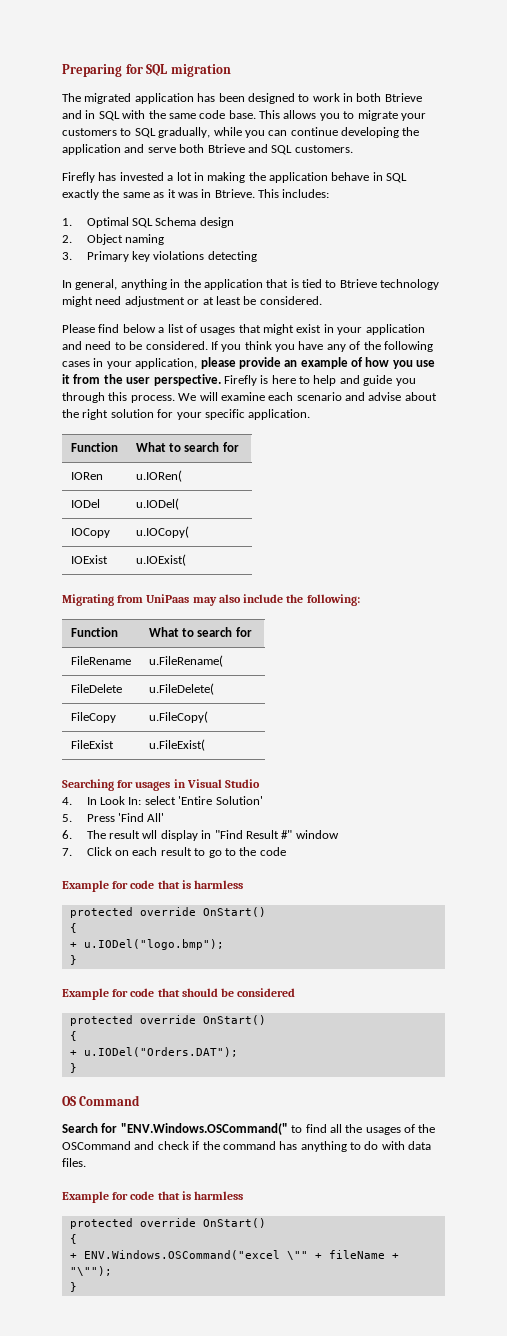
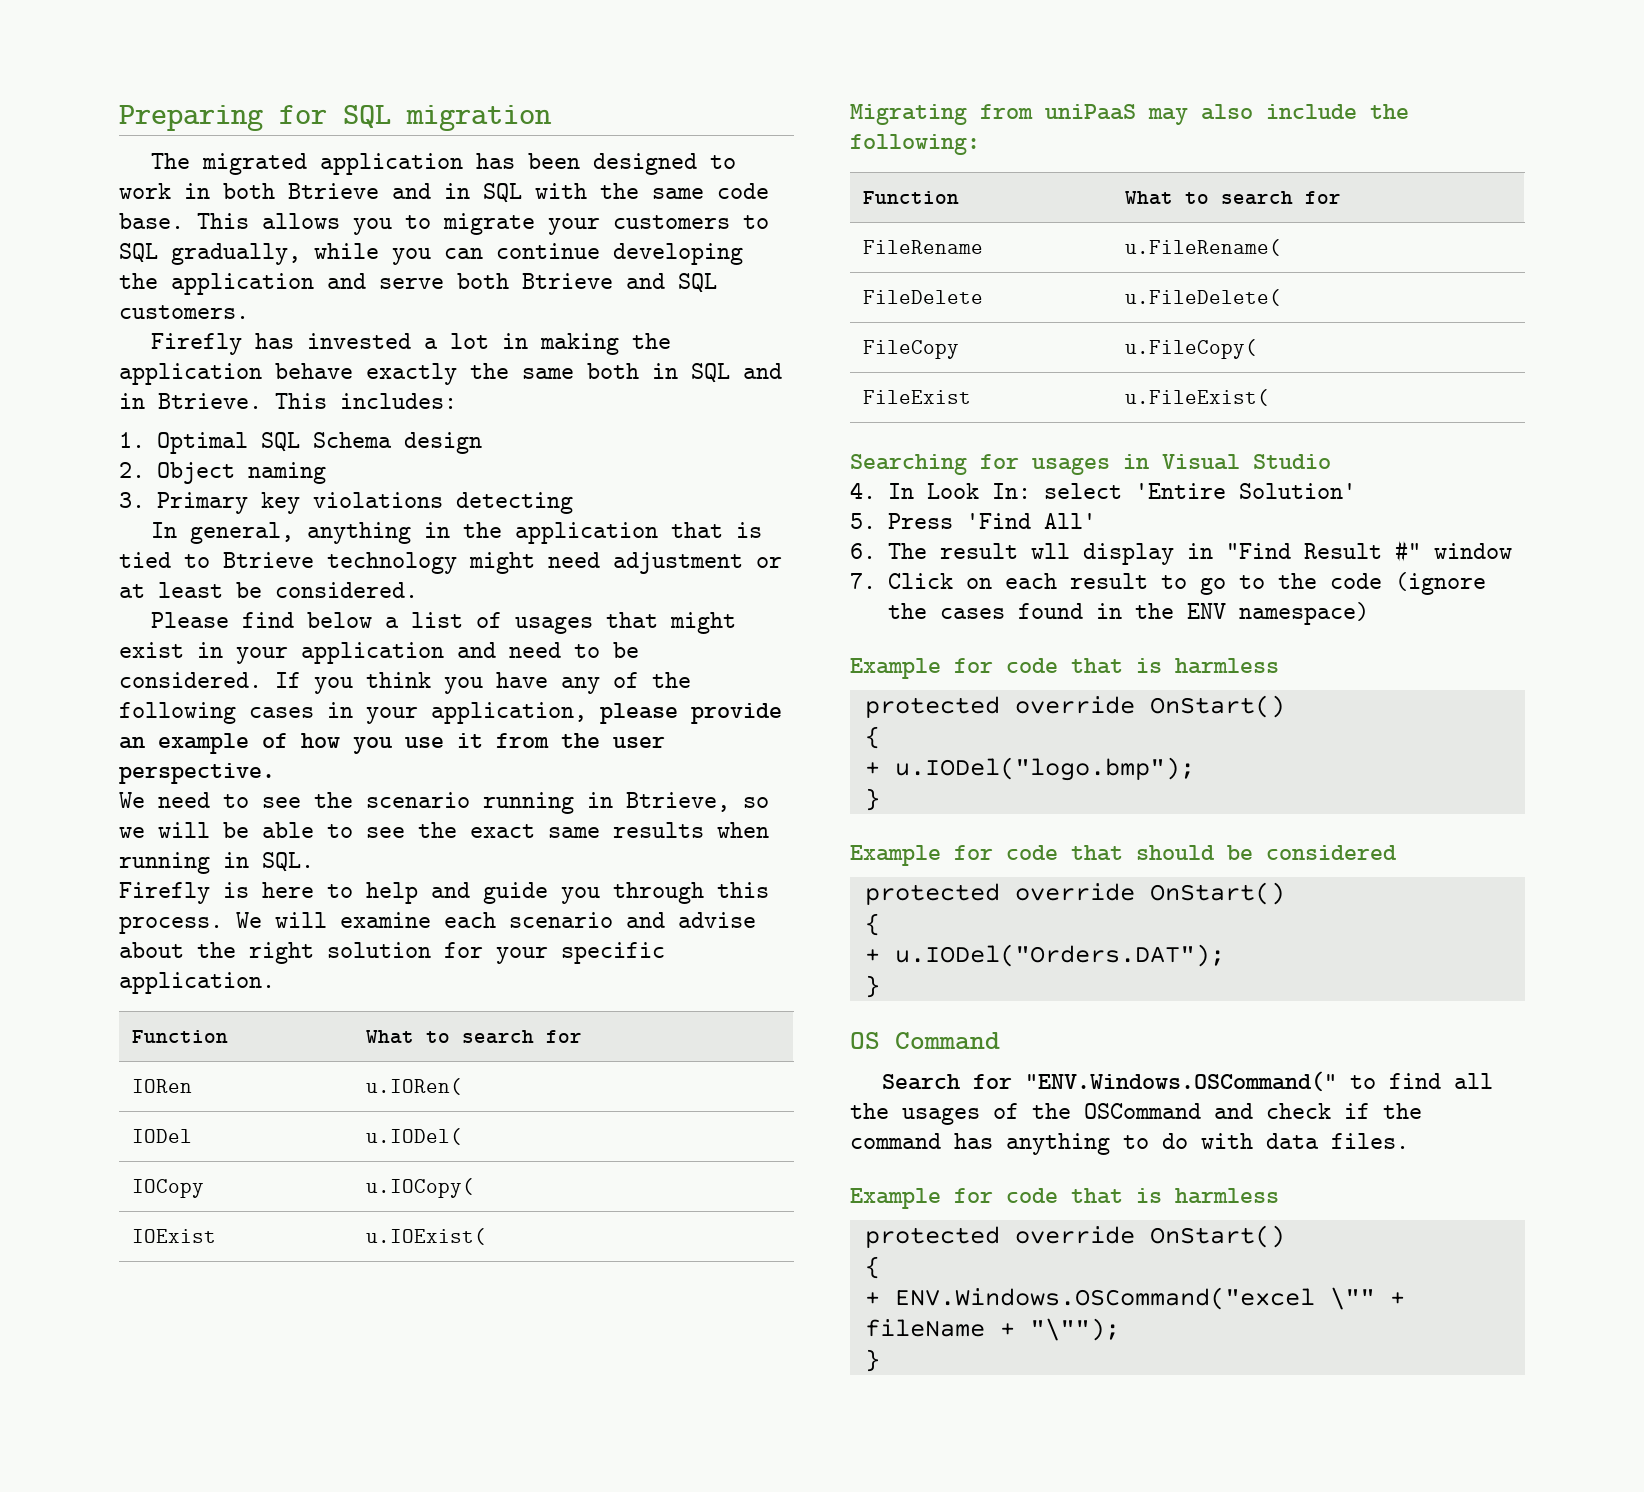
[372,172,408,183] in SQL -> (353, 371) none
[153,189,198,198] as it was -> [587,363,782,383] both in SQL and
(221, 380) none -> [119,792,769,814] [119,822,769,838] [119,852,314,874] // We need to see the scenario running in Btrieve, so we will be able to see the exact same results when running in SQL. //
[146,594,190,603] UniPaas -> [1045,104,1136,120] uniPaaS
(286, 851) none -> [1395,572,1487,595] [888,602,1370,625] (ignore the cases found in the ENV namespace)

